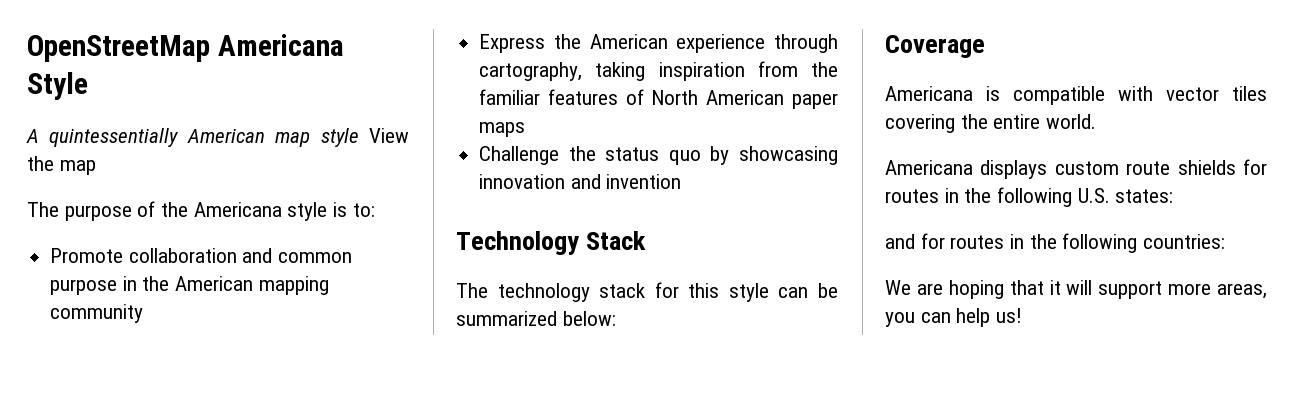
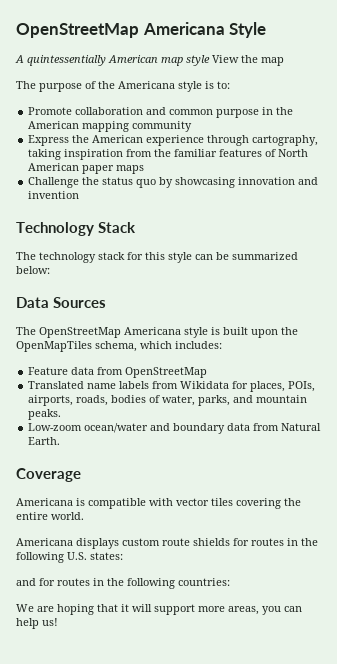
(616, 318) none -> [16,297,107,308] [16,327,298,338] [16,341,222,352] [28,367,208,378] [28,381,316,392] [28,395,308,406] [28,409,62,420] [28,423,322,434] [28,437,61,445] // Data Sources // The OpenStreetMap Americana style is built upon the OpenMapTiles schema, which includes: // Feature data from OpenStreetMap // Translated name labels from Wikidata for places, POIs, airports, roads, bodies of water, parks, and mountain peaks. // Low-zoom ocean/water and boundary data from Natural Earth.

